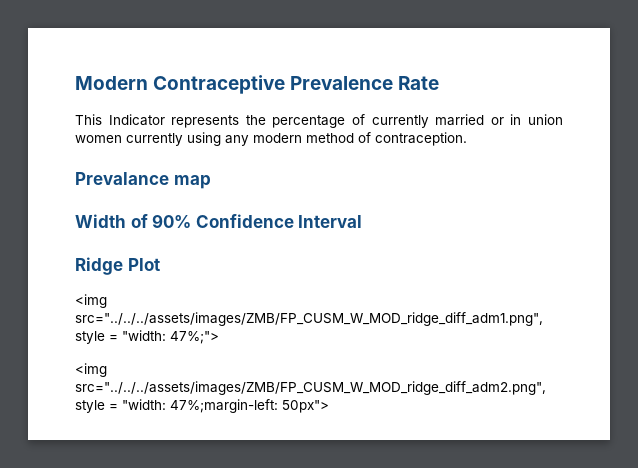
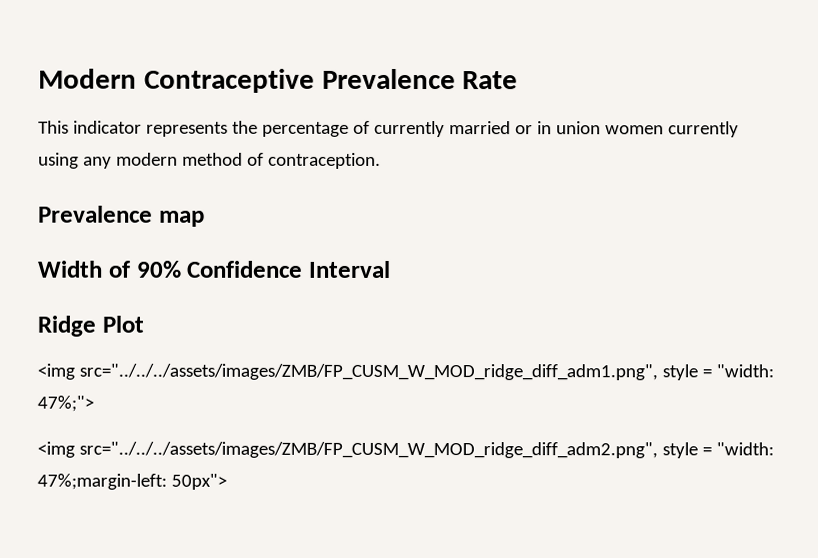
[108,114,165,126] Indicator -> [72,120,142,134] indicator
[75,172,169,185] Prevalance -> [38,205,153,223] Prevalence

